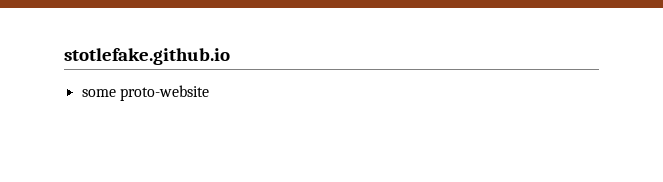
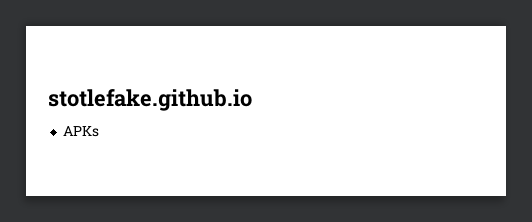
[81,85,209,101] some proto-website -> [63,126,100,137] APKs

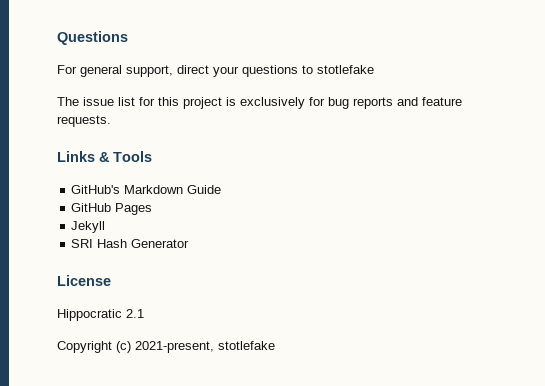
[48,89,252,111] [63,126,100,137] stotlefake.github.io // APKs -> [57,31,128,45] [57,65,374,77] [57,97,462,109] [57,115,111,127] [57,151,152,162] [71,185,222,194] [71,203,153,215] [71,221,106,233] [71,239,190,248] [57,275,111,286] [57,309,144,321] [57,341,275,353] Questions // For general support, direct your questions to stotlefake // The issue list for this project is exclusively for bug reports and feature requests. // Links & Tools // GitHub's Markdown Guide // GitHub Pages // Jekyll // SRI Hash Generator // License // Hippocratic 2.1 // Copyright (c) 2021-present, stotlefake

